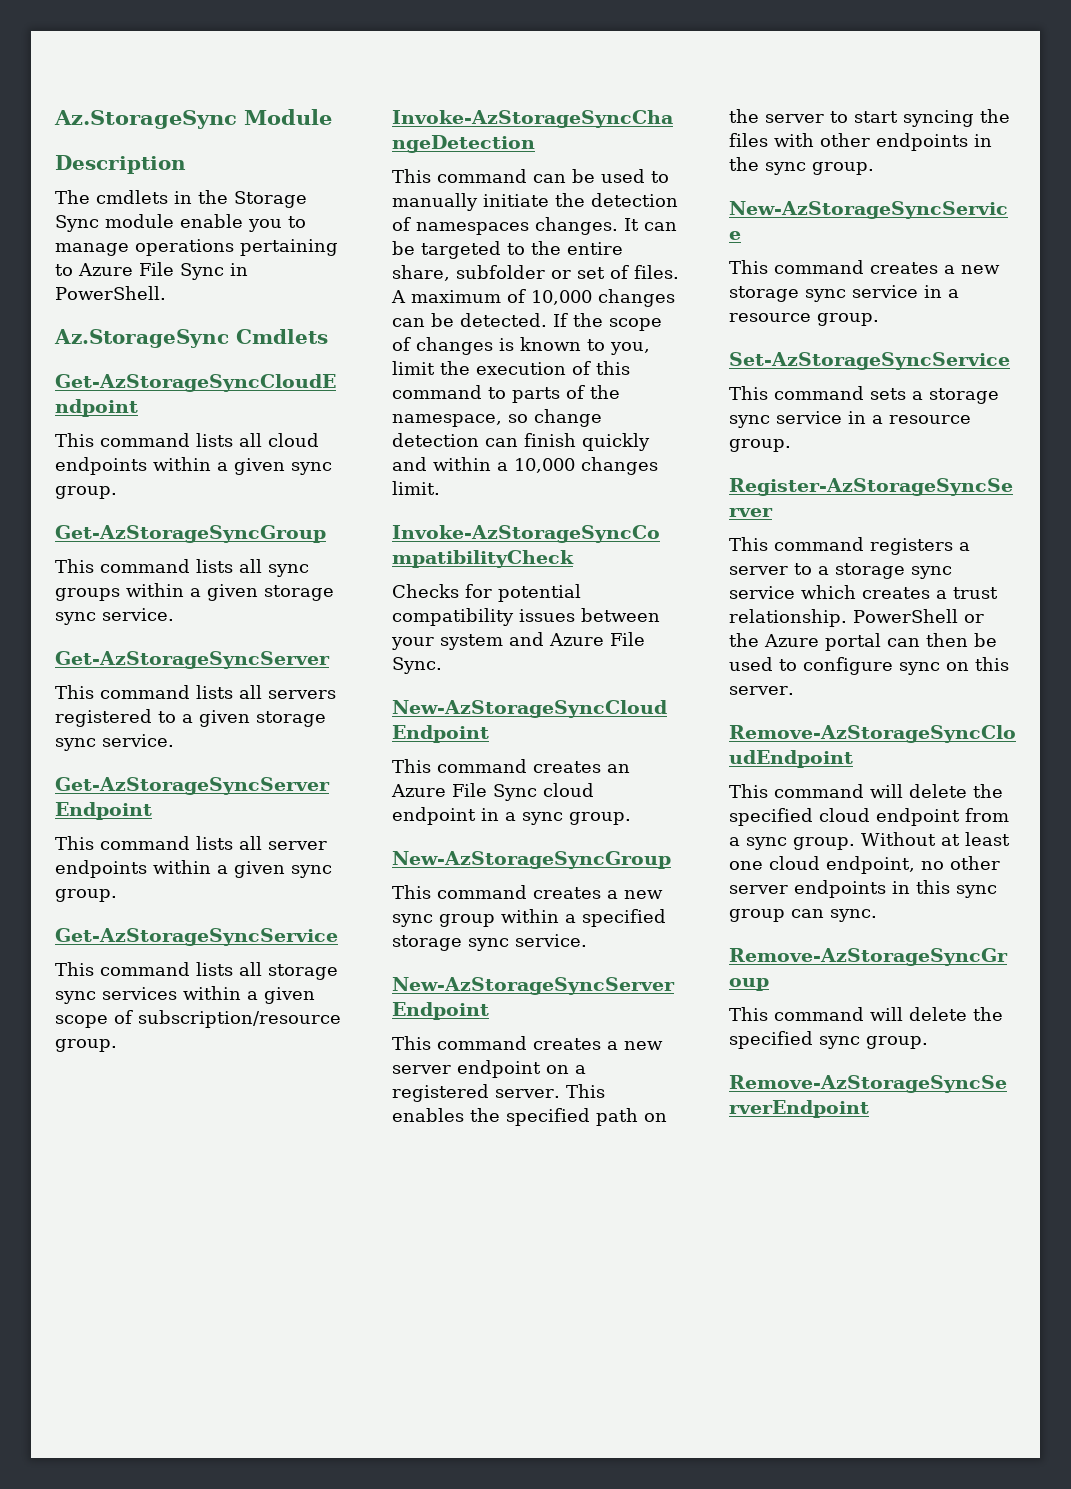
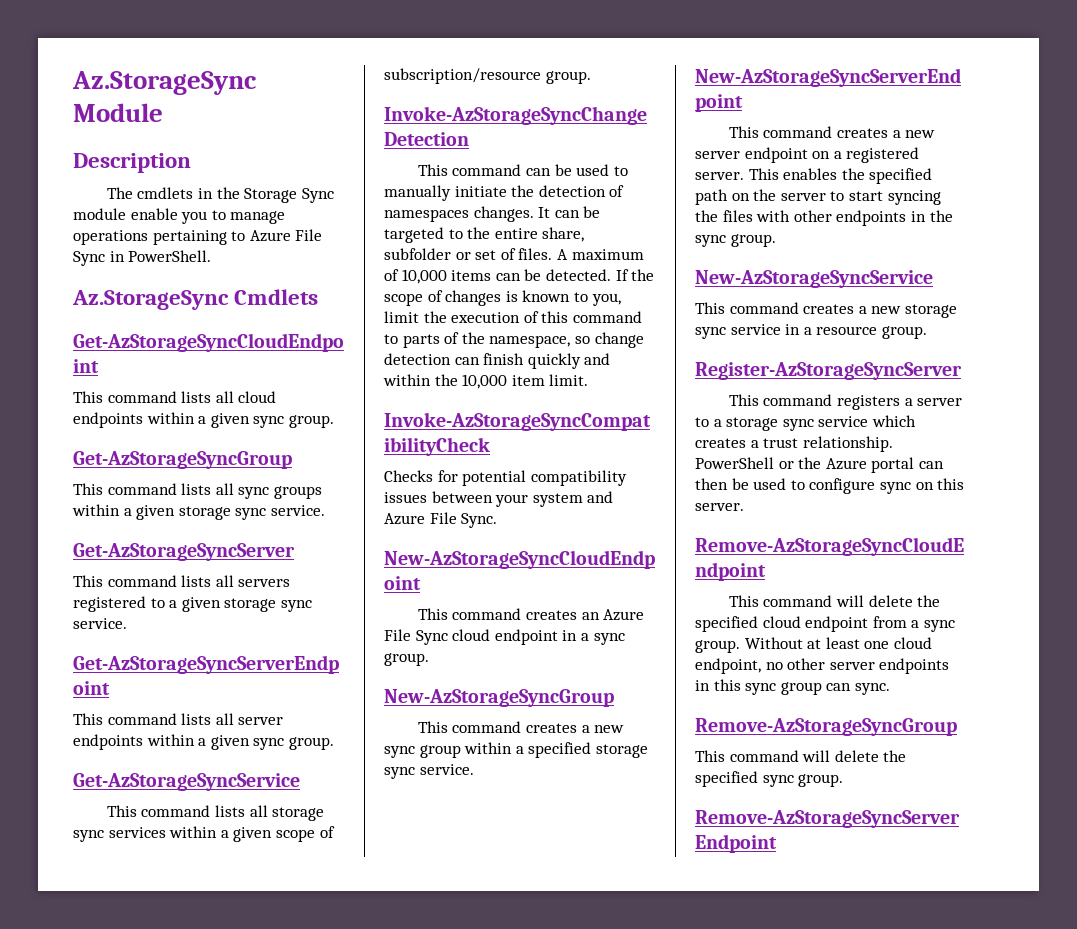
[598,289,675,307] changes -> [451,270,492,281] items
[497,457,658,475] a 10,000 changes -> [434,374,545,389] the 10,000 item
[729,352,1010,370] [729,386,999,404] [729,411,971,428] [729,439,791,452] // Set-AzStorageSyncService // This command sets a storage sync service in a resource group. -> (927, 332) none

